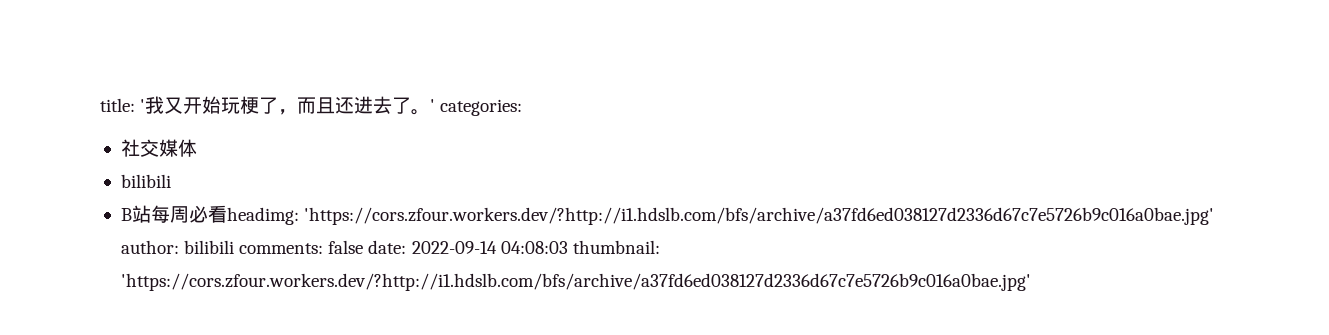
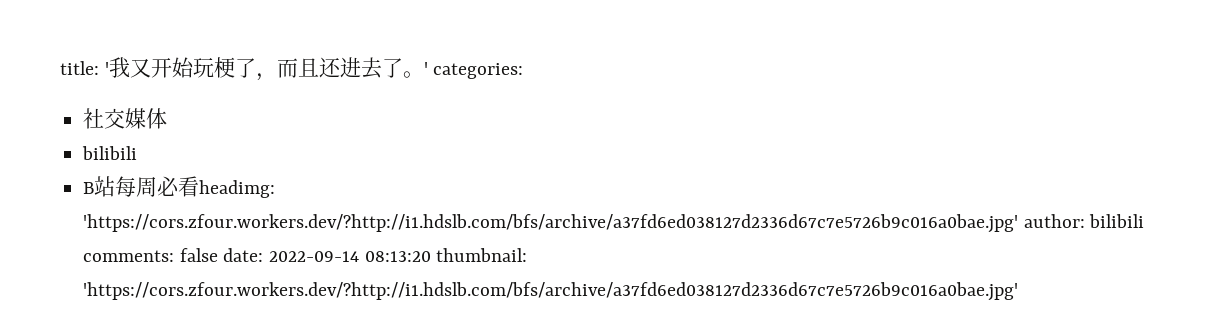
[500,241,568,254] 04:08:03 -> [364,251,431,262] 08:13:20

